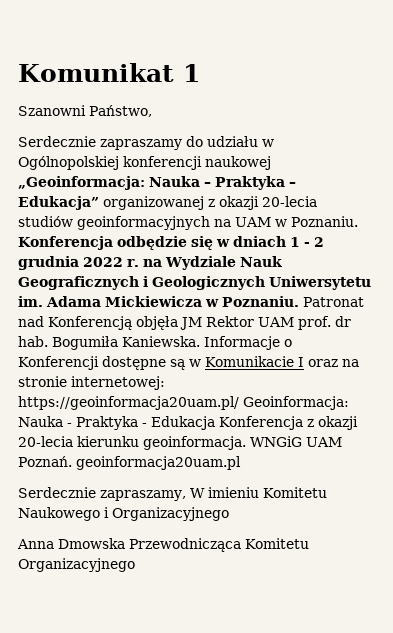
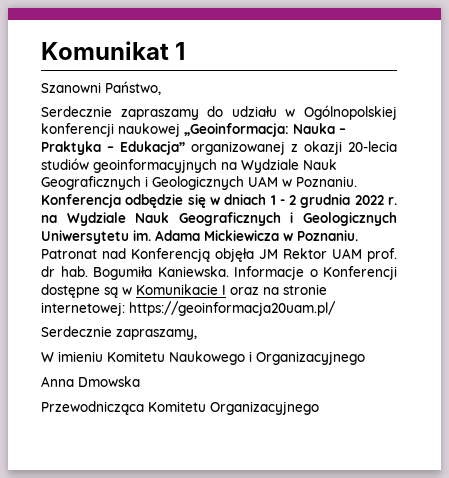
(231, 223) none -> [241,159,337,173] [41,176,244,190] Wydziale Nauk Geograficznych i Geologicznych
[243,396,349,410] [18,416,358,430] [18,436,342,450] [18,456,241,470] Geoinformacja: Nauka - Praktyka - Edukacja Konferencja z okazji 20-lecia kierunku geoinformacja. WNGiG UAM Poznań. geoinformacja20uam.pl -> (336, 308) none
(186, 495) none -> (197, 334) //
(125, 543) none -> (140, 381) //

